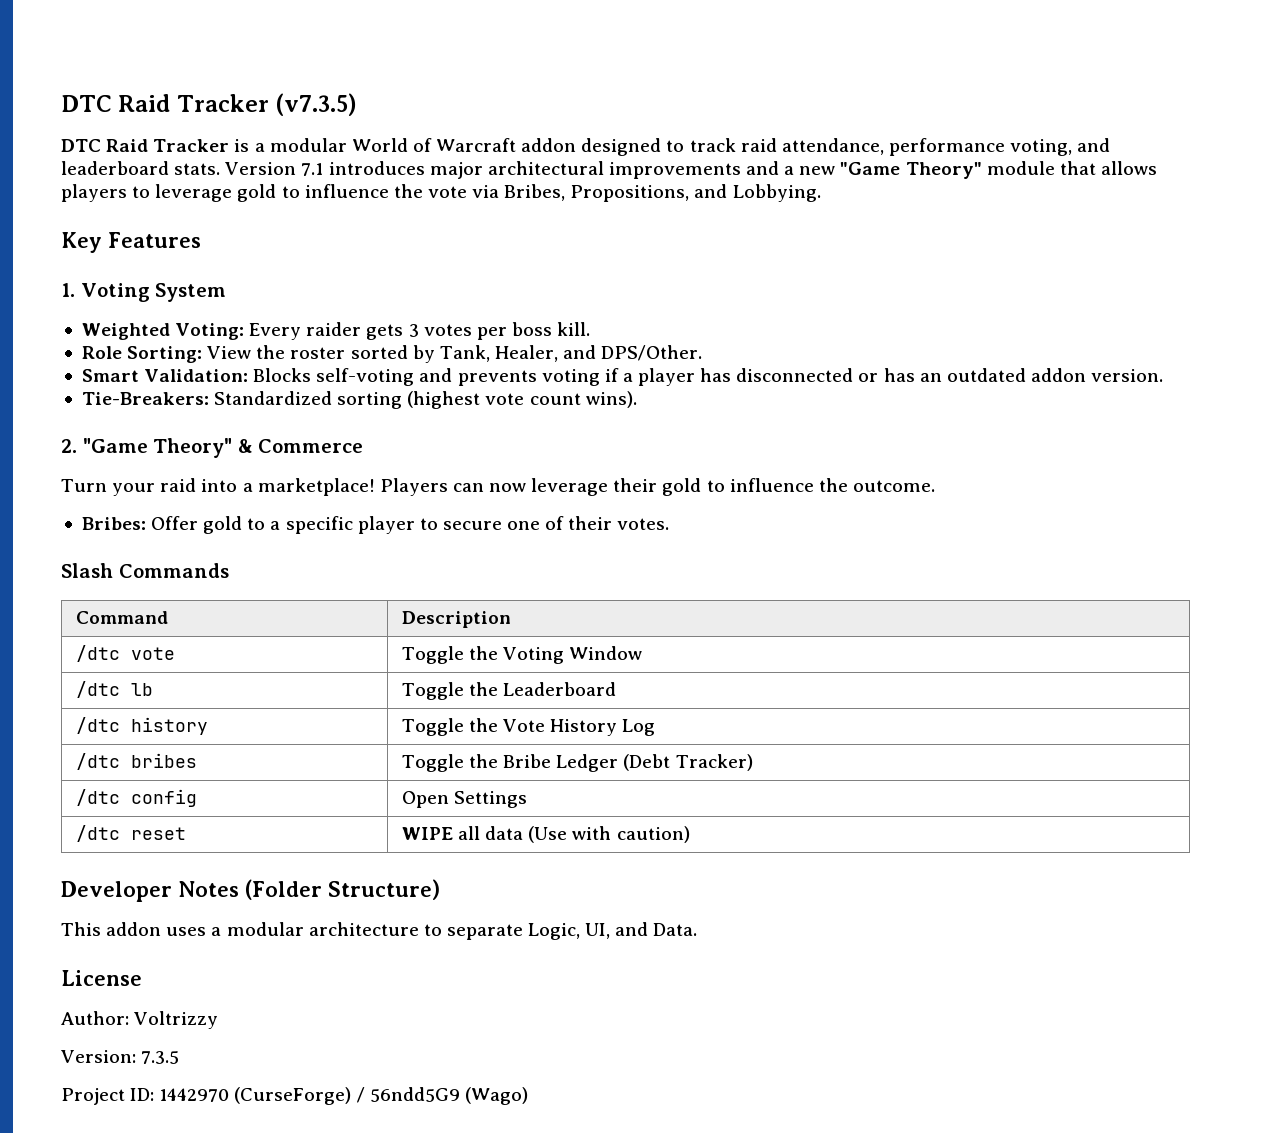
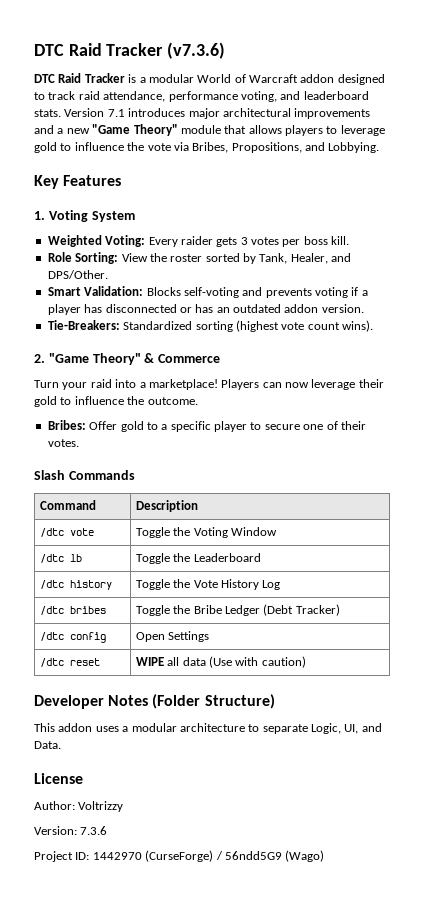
[61,93,358,116] DTC Raid Tracker (v7.3.5) -> [34,42,226,59] DTC Raid Tracker (v7.3.6)
[141,1051,180,1064] 7.3.5 -> [80,826,108,835] 7.3.6

